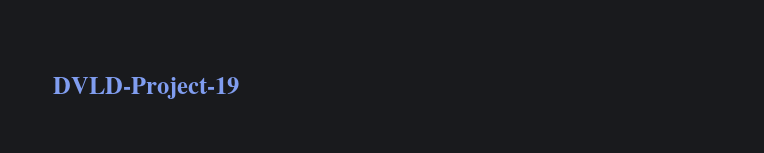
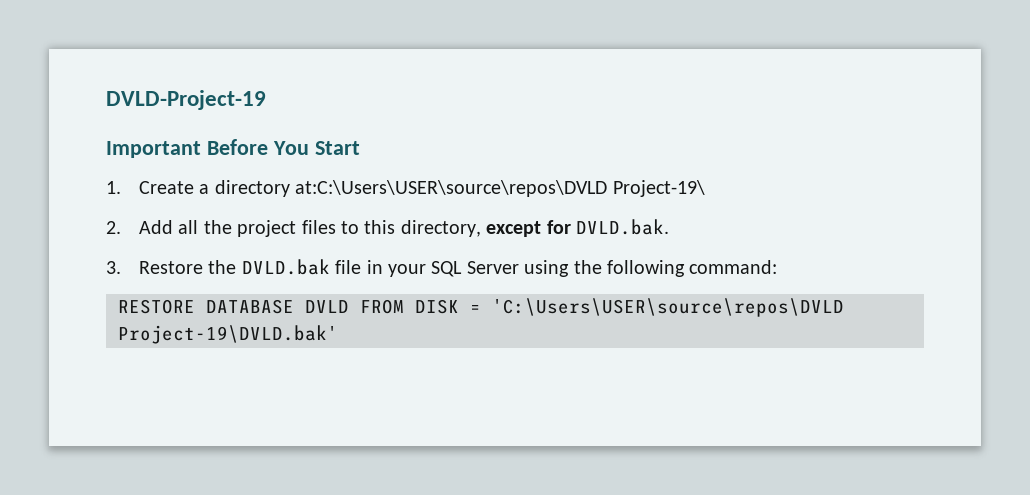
(239, 88) none -> [106,139,360,158] [106,180,705,197] [106,219,669,237] [106,259,778,277] [118,298,844,317] [118,325,338,344] // Important Before You Start // 1. Create a directory at:C:\Users\USER\source\repos\DVLD Project-19\ // 2. Add all the project files to this directory, except for DVLD.bak. // 3. Restore the DVLD.bak file in your SQL Server using the following command: // RESTORE DATABASE DVLD FROM DISK = 'C:\Users\USER\source\repos\DVLD Project-19\DVLD.bak'

